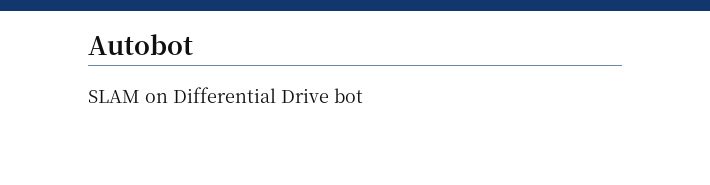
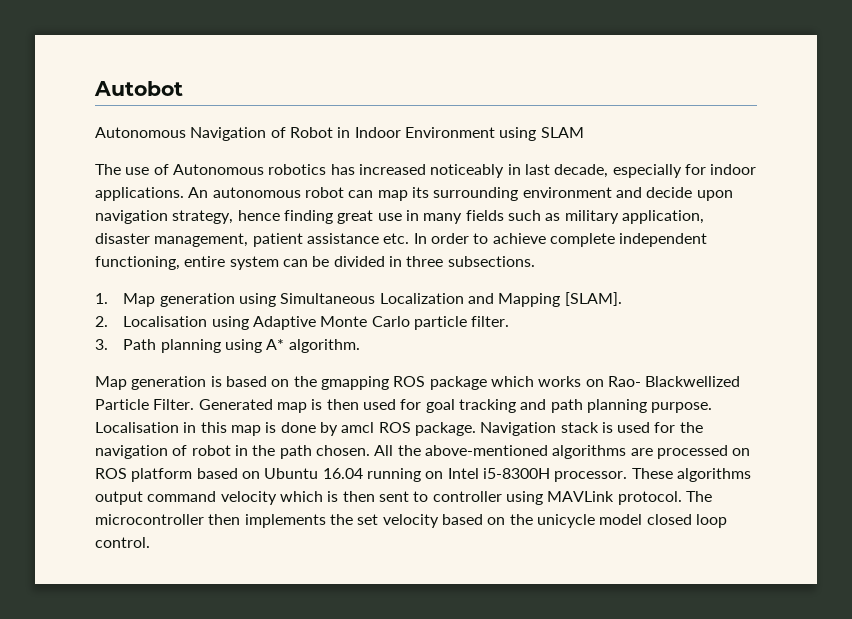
[88,87,363,103] SLAM on Differential Drive bot -> [95,127,584,141] [95,164,757,178] [95,187,733,201] [95,210,704,224] [95,233,708,247] [95,256,535,270] [95,292,622,307] [95,316,510,330] [95,339,360,353] [95,376,741,390] [95,399,713,413] [95,422,703,436] [95,445,751,459] [95,468,751,482] [95,491,712,505] [95,514,727,528] [95,537,150,548] Autonomous Navigation of Robot in Indoor Environment using SLAM // The use of Autonomous robotics has increased noticeably in last decade, especially for indoor applications. An autonomous robot can map its surrounding environment and decide upon navigation strategy, hence finding great use in many fields such as military application, disaster management, patient assistance etc. In order to achieve complete independent functioning, entire system can be divided in three subsections. // 1. Map generation using Simultaneous Localization and Mapping [SLAM]. // 2. Localisation using Adaptive Monte Carlo particle filter. // 3. Path planning using A* algorithm. // Map generation is based on the gmapping ROS package which works on Rao- Blackwellized Particle Filter. Generated map is then used for goal tracking and path planning purpose. Localisation in this map is done by amcl ROS package. Navigation stack is used for the navigation of robot in the path chosen. All the above-mentioned algorithms are processed on ROS platform based on Ubuntu 16.04 running on Intel i5-8300H processor. These algorithms output command velocity which is then sent to controller using MAVLink protocol. The microcontroller then implements the set velocity based on the unicycle model closed loop control.

